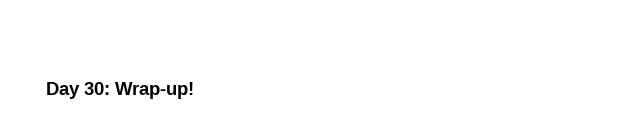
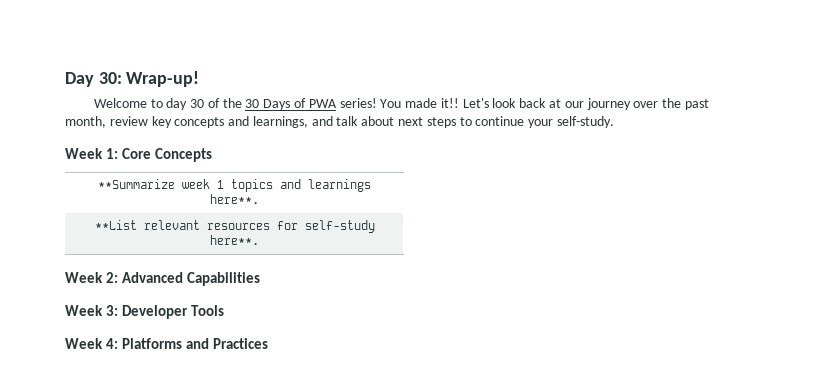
(194, 90) none -> [93,98,709,110] [65,116,614,128] [65,148,213,162] [98,179,371,192] [210,194,259,204] [94,220,375,233] [210,235,259,245] [65,272,261,286] [65,305,225,319] [65,338,269,349] // Welcome to day 30 of the 30 Days of PWA series! You made it!! Let's look back at our journey over the past month, review key concepts and learnings, and talk about next steps to continue your self-study. // Week 1: Core Concepts // **Summarize week 1 topics and learnings here**. // **List relevant resources for self-study here**. // Week 2: Advanced Capabilities // Week 3: Developer Tools // Week 4: Platforms and Practices

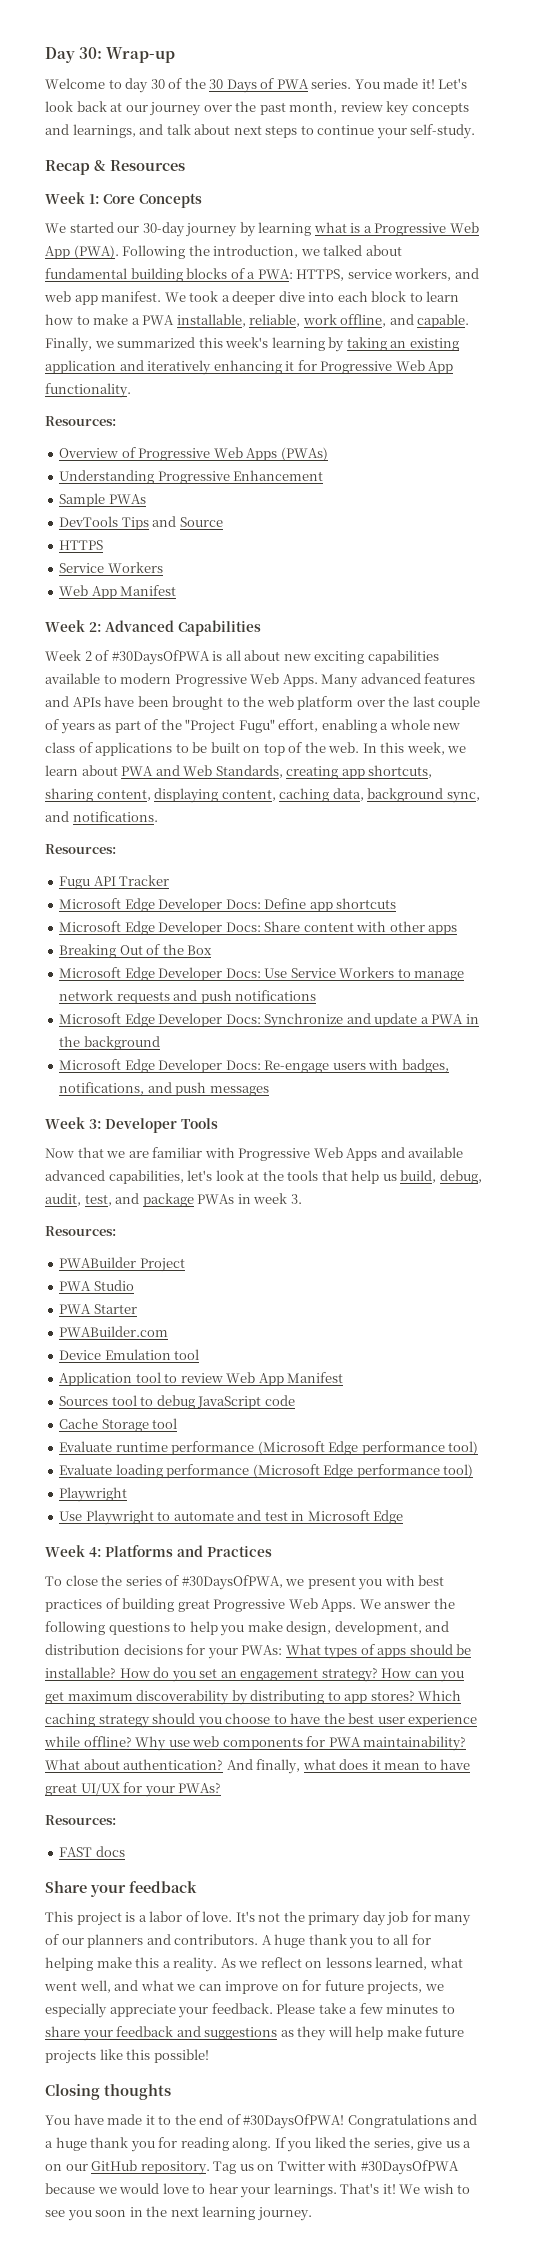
[126,71,200,87] Wrap-up! -> [106,47,176,63] Wrap-up
[339,98,377,108] series! -> [311,79,352,89] series.
[440,98,459,108] it!! -> [421,79,435,89] it!
(614, 122) none -> [45,160,185,175] // Recap & Resources
[98,179,371,192] [210,194,259,204] [94,220,375,233] [210,235,259,245] [65,272,261,286] [65,305,225,319] // **Summarize week 1 topics and learnings here**. // **List relevant resources for self-study here**. // Week 2: Advanced Capabilities // Week 3: Developer Tools -> [45,222,479,237] [45,245,402,259] [45,268,479,282] [44,291,460,305] [45,314,470,328] [45,337,459,352] [45,360,454,375] [45,383,131,398] [45,416,116,426] [59,447,328,461] [59,470,324,484] [59,493,146,507] [59,516,223,530] [59,540,104,550] [59,562,163,573] [59,585,177,599] [45,620,261,636] [45,650,439,665] [45,673,476,688] [45,696,481,710] [45,719,461,734] [45,742,467,756] [45,765,433,779] [45,788,480,803] [45,811,158,822] [45,844,116,854] [59,875,170,889] [59,898,397,912] [59,921,458,935] [59,944,213,958] [59,967,465,981] [59,990,317,1004] [59,1013,479,1028] [59,1036,160,1050] [59,1059,449,1073] [59,1082,269,1096] [45,1117,218,1133] [45,1147,464,1161] [45,1170,482,1184] [45,1193,302,1207] [45,1226,116,1236] [59,1257,185,1272] [59,1280,134,1291] [59,1304,137,1314] [59,1326,169,1337] [59,1349,200,1360] [59,1372,344,1386] [59,1395,295,1409] [59,1418,178,1432] [59,1441,479,1455] [59,1464,474,1478] [59,1487,128,1502] [59,1510,404,1525] // We started our 30-day journey by learning what is a Progressive Web App (PWA). Following the introduction, we talked about fundamental building blocks of a PWA: HTTPS, service workers, and web app manifest. We took a deeper dive into each block to learn how to make a PWA installable, reliable, work offline, and capable. Finally, we summarized this week's learning by taking an existing application and iteratively enhancing it for Progressive Web App functionality. // Resources: // Overview of Progressive Web Apps (PWAs) // Understanding Progressive Enhancement // Sample PWAs // DevTools Tips and Source // HTTPS // Service Workers // Web App Manifest // Week 2: Advanced Capabilities // Week 2 of #30DaysOfPWA is all about new exciting capabilities available to modern Progressive Web Apps. Many advanced features and APIs have been brought to the web platform over the last couple of years as part of the "Project Fugu" effort, enabling a whole new class of applications to be built on top of the web. In this week, we learn about PWA and Web Standards, creating app shortcuts, sharing content, displaying content, caching data, background sync, and notifications. // Resources: // Fugu API Tracker // Microsoft Edge Developer Docs: Define app shortcuts // Microsoft Edge Developer Docs: Share content with other apps // Breaking Out of the Box // Microsoft Edge Developer Docs: Use Service Workers to manage network requests and push notifications // Microsoft Edge Developer Docs: Synchronize and update a PWA in the background // Microsoft Edge Developer Docs: Re-engage users with badges, notifications, and push messages // Week 3: Developer Tools // Now that we are familiar with Progressive Web Apps and available advanced capabilities, let's look at the tools that help us build, debug, audit, test, and package PWAs in week 3. // Resources: // PWABuilder Project // PWA Studio // PWA Starter // PWABuilder.com // Device Emulation tool // Application tool to review Web App Manifest // Sources tool to debug JavaScript code // Cache Storage tool // Evaluate runtime performance (Microsoft Edge performance tool) // Evaluate loading performance (Microsoft Edge performance tool) // Playwright // Use Playwright to automate and test in Microsoft Edge
(269, 343) none -> [45,1575,445,1590] [45,1598,455,1612] [45,1621,450,1636] [45,1644,472,1659] [45,1667,465,1682] [45,1690,462,1705] [45,1713,478,1728] [44,1736,467,1751] [45,1759,471,1774] [45,1782,222,1797] [45,1815,116,1825] [59,1846,125,1857] [45,1881,197,1897] [45,1911,472,1926] [45,1934,431,1949] [45,1957,463,1972] [44,1980,444,1995] [45,2003,455,2018] [45,2026,465,2041] [45,2049,209,2064] [45,2084,171,2100] [45,2114,478,2129] [45,2137,472,2152] [45,2160,459,2175] [45,2183,471,2198] [45,2206,312,2221] // To close the series of #30DaysOfPWA, we present you with best practices of building great Progressive Web Apps. We answer the following questions to help you make design, development, and distribution decisions for your PWAs: What types of apps should be installable? How do you set an engagement strategy? How can you get maximum discoverability by distributing to app stores? Which caching strategy should you choose to have the best user experience while offline? Why use web components for PWA maintainability? What about authentication? And finally, what does it mean to have great UI/UX for your PWAs? // Resources: // FAST docs // Share your feedback // This project is a labor of love. It's not the primary day job for many of our planners and contributors. A huge thank you to all for helping make this a reality. As we reflect on lessons learned, what went well, and what we can improve on for future projects, we especially appreciate your feedback. Please take a few minutes to share your feedback and suggestions as they will help make future projects like this possible! // Closing thoughts // You have made it to the end of #30DaysOfPWA! Congratulations and a huge thank you for reading along. If you liked the series, give us a on our GitHub repository. Tag us on Twitter with #30DaysOfPWA because we would love to hear your learnings. That's it! We wish to see you soon in the next learning journey.

